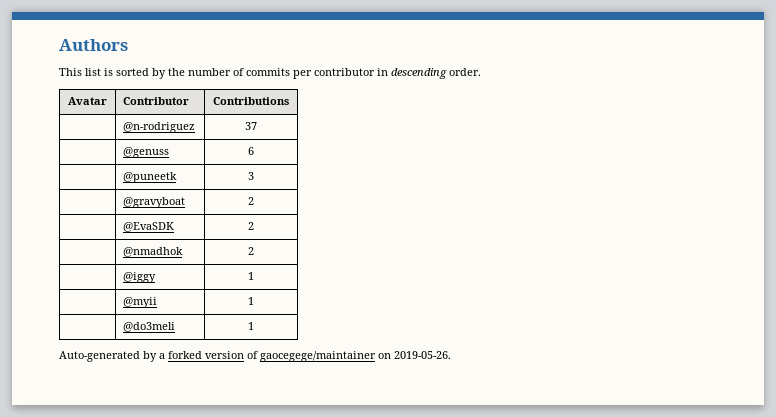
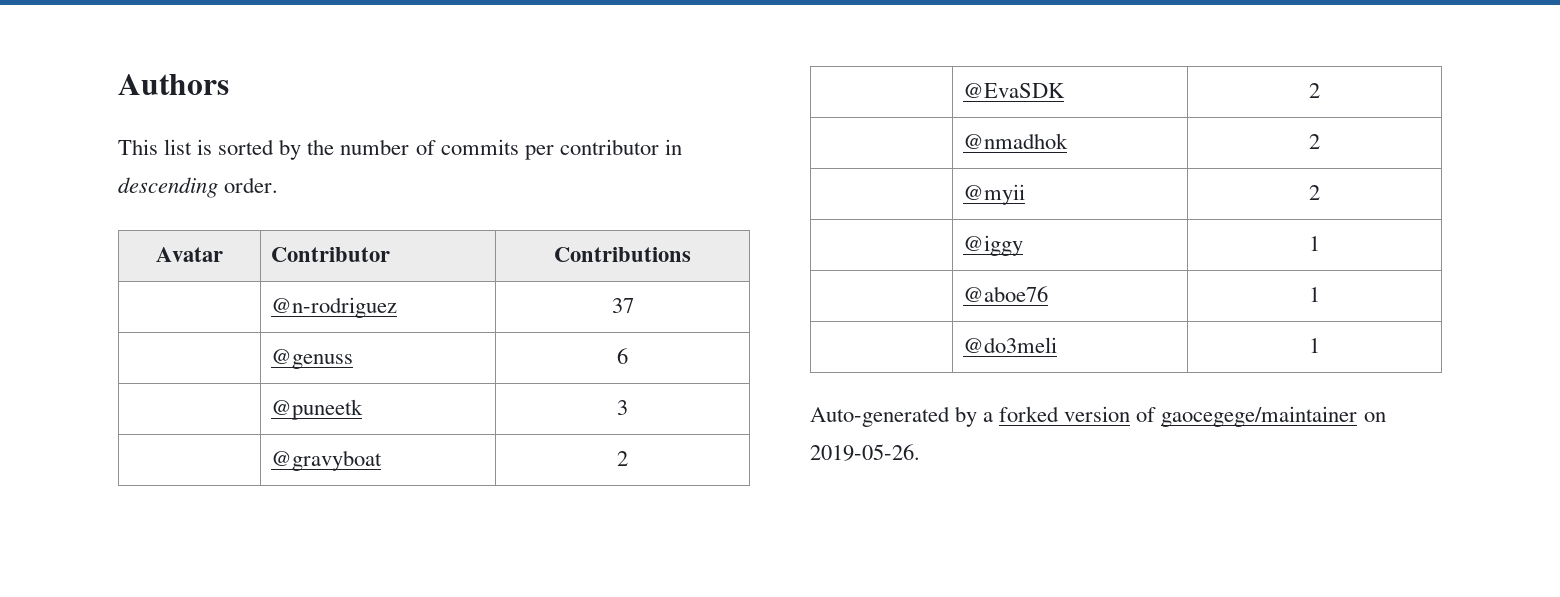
(254, 251) none -> [962,184,1025,205] [1309,185,1320,200] // | @myii | 2
[123,297,158,308] @myii -> [962,286,1048,302] @aboe76

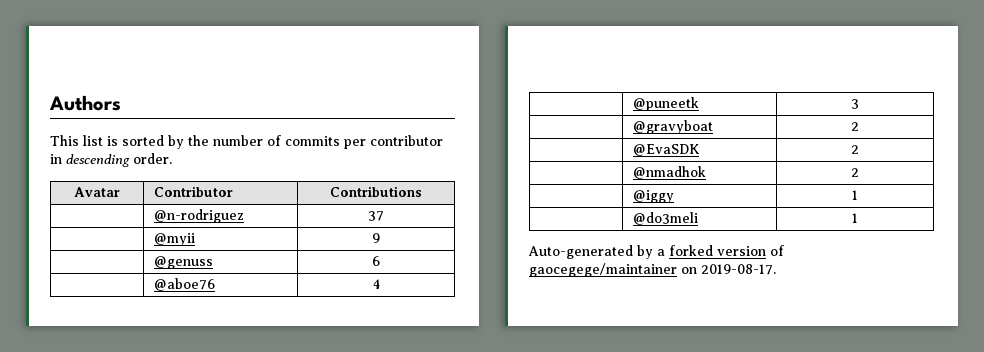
(634, 305) none -> [153,233,195,246] [372,233,380,243] // | @myii | 9
(628, 356) none -> [153,278,215,291] [372,279,380,289] // | @aboe76 | 4
[962,184,1025,205] [1309,185,1320,200] // | @myii | 2 -> (859, 172) none
[962,286,1048,302] [1309,287,1320,302] // | @aboe76 | 1 -> (858, 195) none
[810,444,920,461] 2019-05-26. -> [701,264,776,275] 2019-08-17.

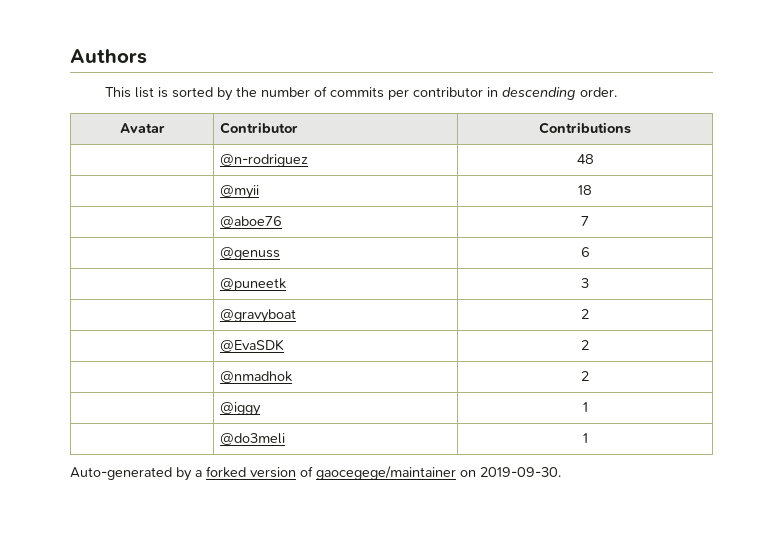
[368,211,384,221] 37 -> [576,154,594,164] 48
[372,233,380,243] 9 -> [578,185,592,195] [220,216,283,228] [581,216,589,226] 18 // | @aboe76 | 7
[153,278,215,291] [372,279,380,289] // | @aboe76 | 4 -> (590, 252) none
[701,264,776,275] 2019-08-17. -> [480,467,561,477] 2019-09-30.

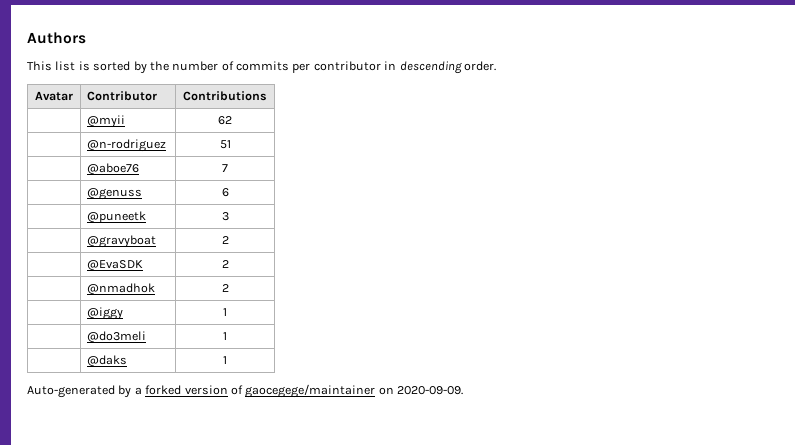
(631, 128) none -> [87,115,126,128] [218,116,232,125] // | @myii | 62
[576,154,594,164] [220,185,260,199] [578,185,592,195] 48 // | @myii | 18 -> [219,140,231,149] 51
(588, 438) none -> [87,355,128,367] [223,356,227,364] // | @daks | 1
[480,467,561,477] 2019-09-30. -> [397,386,463,395] 2020-09-09.

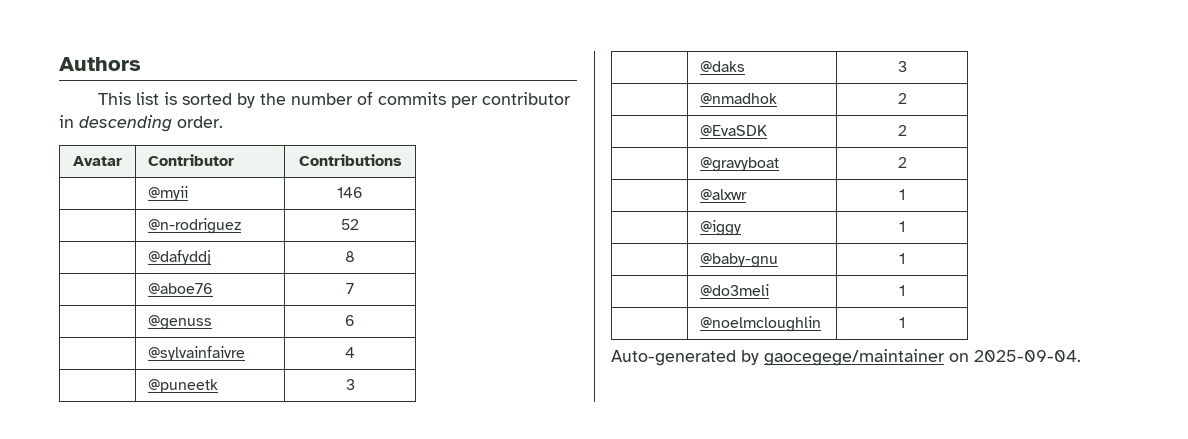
[218,116,232,125] 62 -> [337,187,363,198] 146
[219,140,231,149] 51 -> [341,219,359,230] [148,250,212,265] [345,251,355,262] 52 // | @dafyddj | 8
(229, 192) none -> [148,346,246,361] [345,347,355,358] // | @sylvainfaivre | 4
[87,235,157,248] @gravyboat -> [700,61,746,72] [897,61,907,72] [700,93,778,104] @daks | 3 // | @nmadhok
[87,283,156,295] [221,284,229,292] @nmadhok | 2 -> [700,157,780,172] [897,157,907,168] [700,189,748,200] [899,189,905,200] @gravyboat | 2 // | @alxwr | 1
(227, 312) none -> [700,253,779,268] [899,253,905,264] // | @baby-gnu | 1
[87,355,128,367] @daks -> [700,316,822,332] @noelmcloughlin
[134,385,243,395] a forked version of -> (759, 357) none
[397,386,463,395] 2020-09-09. -> [974,350,1081,362] 2025-09-04.

